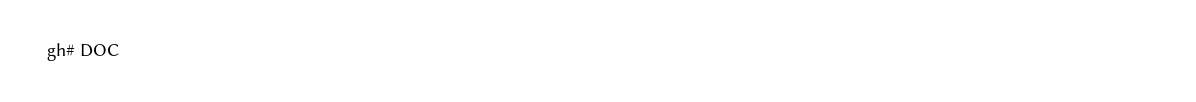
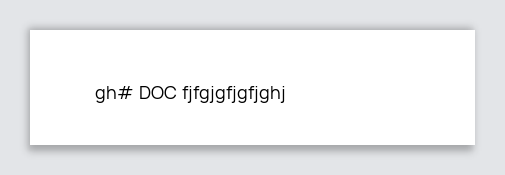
(120, 50) none -> [181,86,286,103] fjfgjgfjgfjghj

